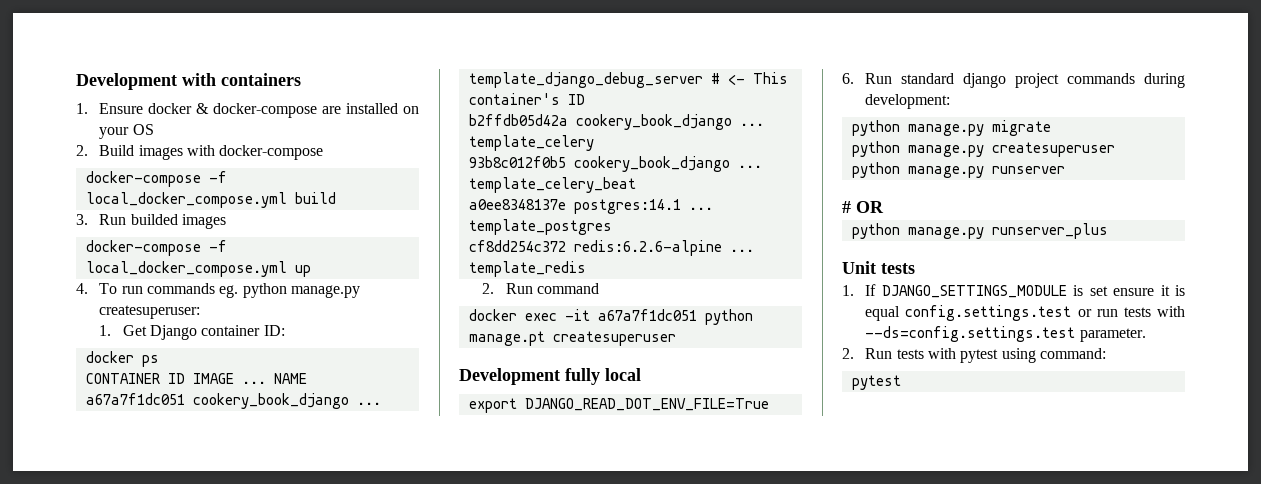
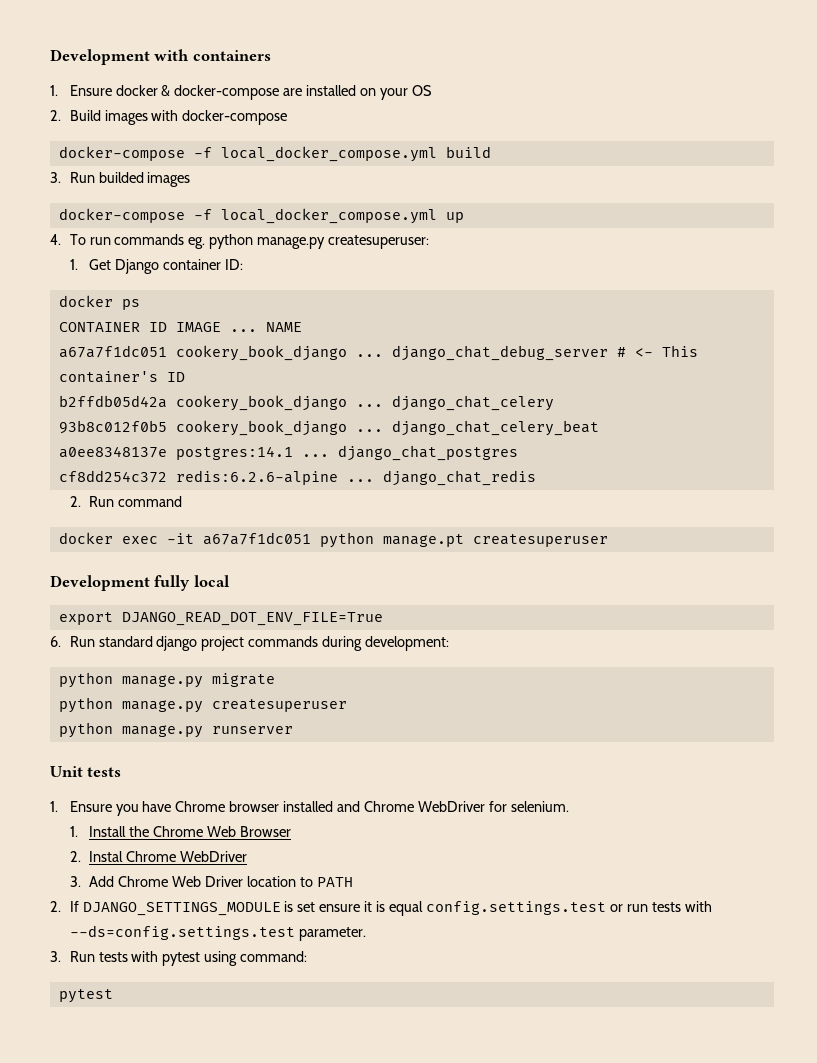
[468,72,703,88] template_django_debug_server -> [391,345,608,361] django_chat_debug_server
[468,135,594,151] template_celery -> [391,395,554,411] django_chat_celery
[468,177,636,193] template_celery_beat -> [391,420,599,436] django_chat_celery_beat
[468,219,612,235] template_postgres -> [337,445,518,461] django_chat_postgres
[468,261,586,277] template_redis -> [382,470,536,486] django_chat_redis
[842,201,884,213] [851,223,1108,239] [842,261,915,274] [842,285,854,296] # OR // python manage.py runserver_plus // Unit tests // 1. -> [50,766,122,777] [50,801,569,816] [69,826,291,837] [69,851,248,862] [69,876,353,887] [50,901,61,912] Unit tests // 1. Ensure you have Chrome browser installed and Chrome WebDriver for selenium. // 1. Install the Chrome Web Browser // 2. Instal Chrome WebDriver // 3. Add Chrome Web Driver location to PATH // 2.
[842,348,854,359] 2. -> [50,951,61,962] 3.

